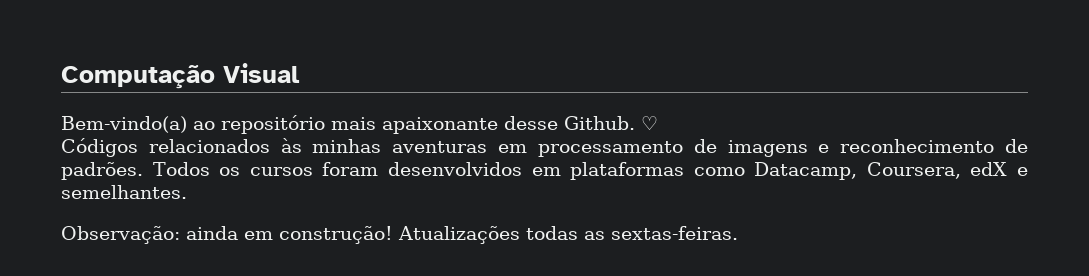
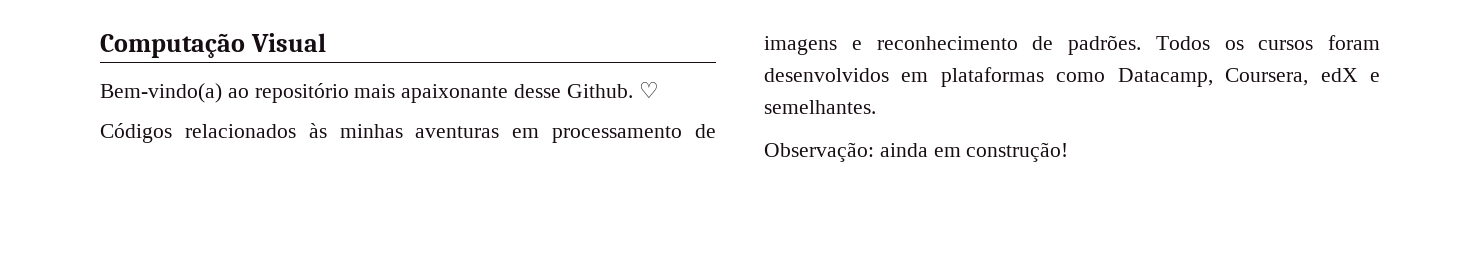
[398,226,738,244] Atualizações todas as sextas-feiras. -> (1069, 152) none

